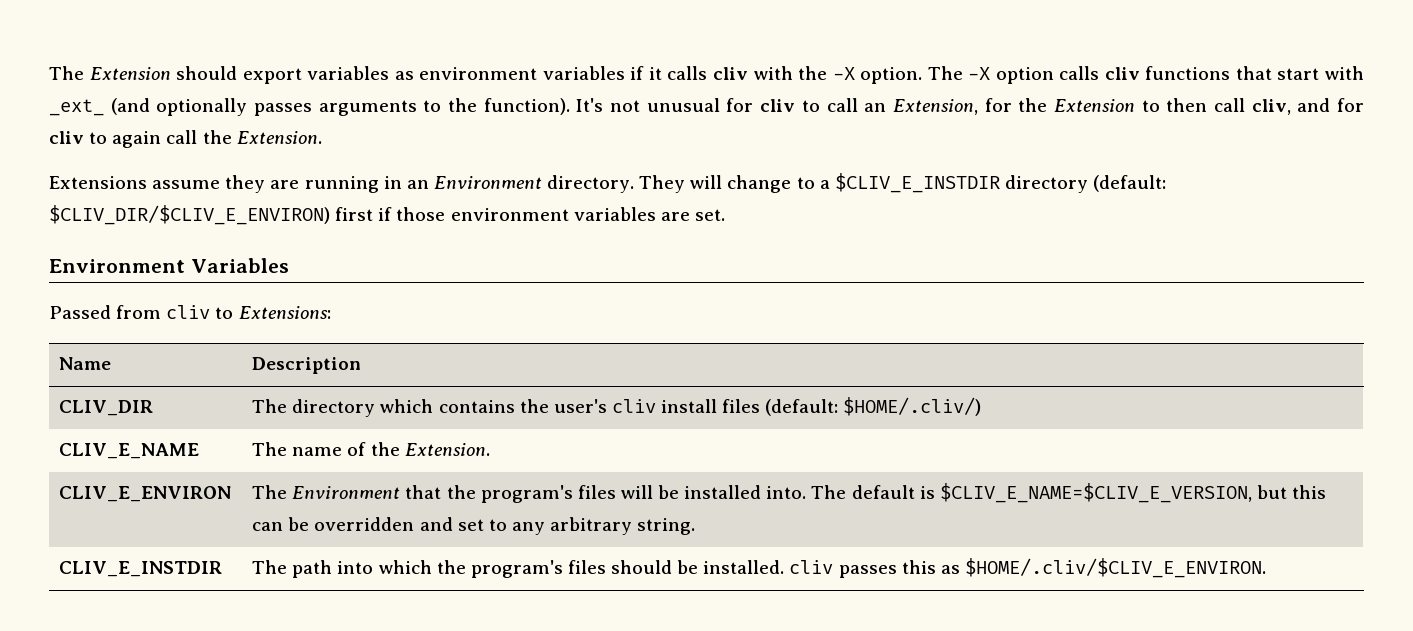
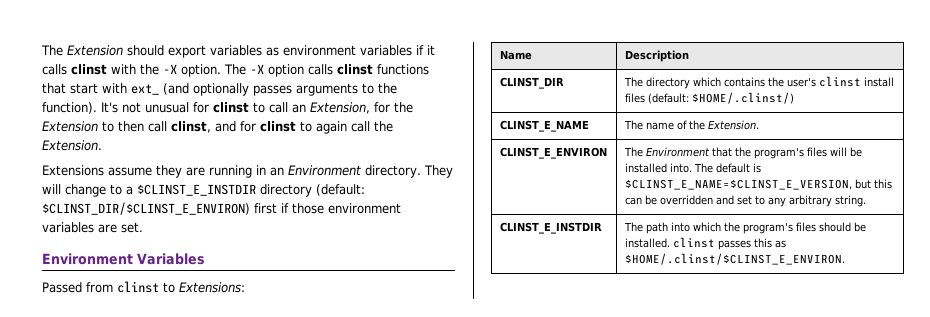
[712,67,748,80] cliv -> [71,64,107,75] clinst
[1104,67,1140,80] cliv -> [337,64,373,75] clinst
[49,99,104,116] _ext_ -> [131,84,159,95] ext_
[760,99,796,112] cliv -> [213,102,249,113] clinst
[1251,99,1291,115] cliv, -> [171,121,211,133] clinst,
[49,131,84,144] cliv -> [260,121,296,132] clinst
[834,173,1000,193] $CLIV_E_INSTDIR -> [137,184,256,196] $CLINST_E_INSTDIR
[49,205,330,225] $CLIV_DIR/$CLIV_E_ENVIRON) -> [42,202,250,215] $CLINST_DIR/$CLINST_E_ENVIRON)
[166,305,211,319] cliv -> [117,281,159,293] clinst
[59,400,154,416] CLIV_DIR -> [499,77,564,89] CLINST_DIR
[611,399,656,413] cliv -> [818,76,861,87] clinst
[843,397,982,416] [59,443,200,459] $HOME/.cliv/) // CLIV_E_NAME -> [691,92,794,104] [499,120,589,132] $HOME/.clinst/) // CLINST_E_NAME
[59,486,232,502] CLIV_E_ENVIRON -> [499,147,607,159] CLINST_E_ENVIRON
[939,483,1252,503] $CLIV_E_NAME=$CLIV_E_VERSION, -> [624,179,852,190] $CLINST_E_NAME=$CLINST_E_VERSION,
[59,561,223,577] CLIV_E_INSTDIR -> [499,222,602,234] CLINST_E_INSTDIR
[789,560,834,574] cliv -> [672,237,715,248] clinst
[965,558,1267,578] $HOME/.cliv/$CLIV_E_ENVIRON. -> [624,253,845,265] $HOME/.clinst/$CLINST_E_ENVIRON.

